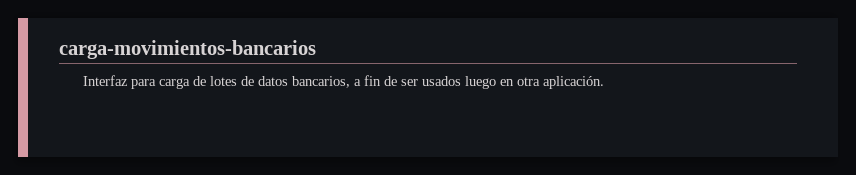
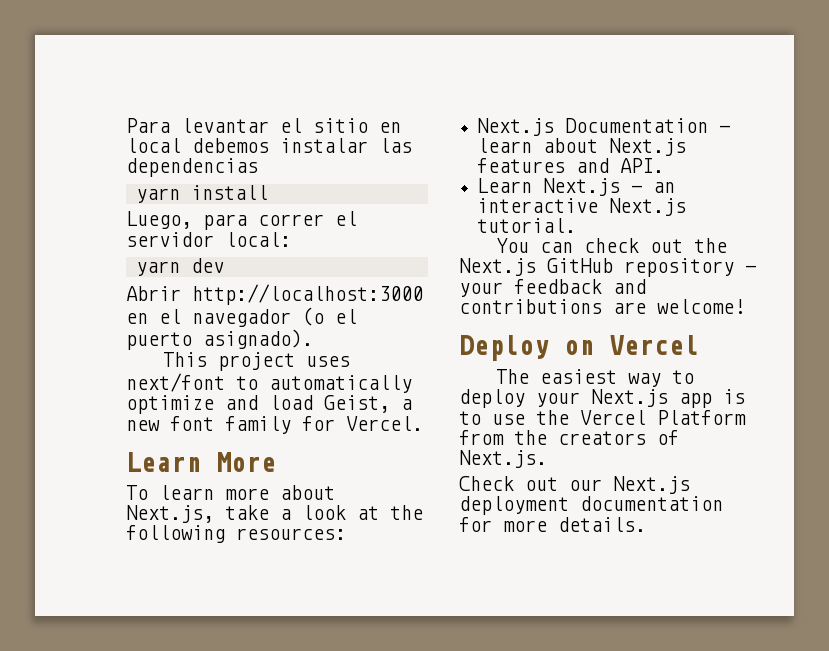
[59,40,316,59] [82,75,604,89] carga-movimientos-bancarios // Interfaz para carga de lotes de datos bancarios, a fin de ser usados luego en otra aplicación. -> [126,118,401,133] [126,138,412,153] [126,158,258,177] [135,185,268,203] [126,211,357,230] [126,232,291,247] [135,258,224,276] [126,284,423,305] [126,307,357,327] [126,329,313,350] [163,352,351,371] [126,373,412,393] [126,395,412,414] [126,416,423,434] [126,452,276,472] [126,485,335,500] [126,505,423,523] [126,525,346,543] [477,118,731,136] [477,138,687,156] [477,158,665,173] [477,178,676,196] [477,198,687,216] [477,218,577,233] [496,238,728,253] [459,258,756,277] [459,279,646,297] [459,299,745,314] [459,335,699,361] [496,369,695,387] [459,389,745,408] [459,410,746,425] [459,430,679,445] [459,450,547,468] [459,476,690,494] [459,496,723,515] [459,517,646,532] Para levantar el sitio en local debemos instalar las dependencias // yarn install // Luego, para correr el servidor local: // yarn dev // Abrir http://localhost:3000 en el navegador (o el puerto asignado). // This project uses next/font to automatically optimize and load Geist, a new font family for Vercel. // Learn More // To learn more about Next.js, take a look at the following resources: // Next.js Documentation - learn about Next.js features and API. // Learn Next.js - an interactive Next.js tutorial. // You can check out the Next.js GitHub repository - your feedback and contributions are welcome! // Deploy on Vercel // The easiest way to deploy your Next.js app is to use the Vercel Platform from the creators of Next.js. // Check out our Next.js deployment documentation for more details.

